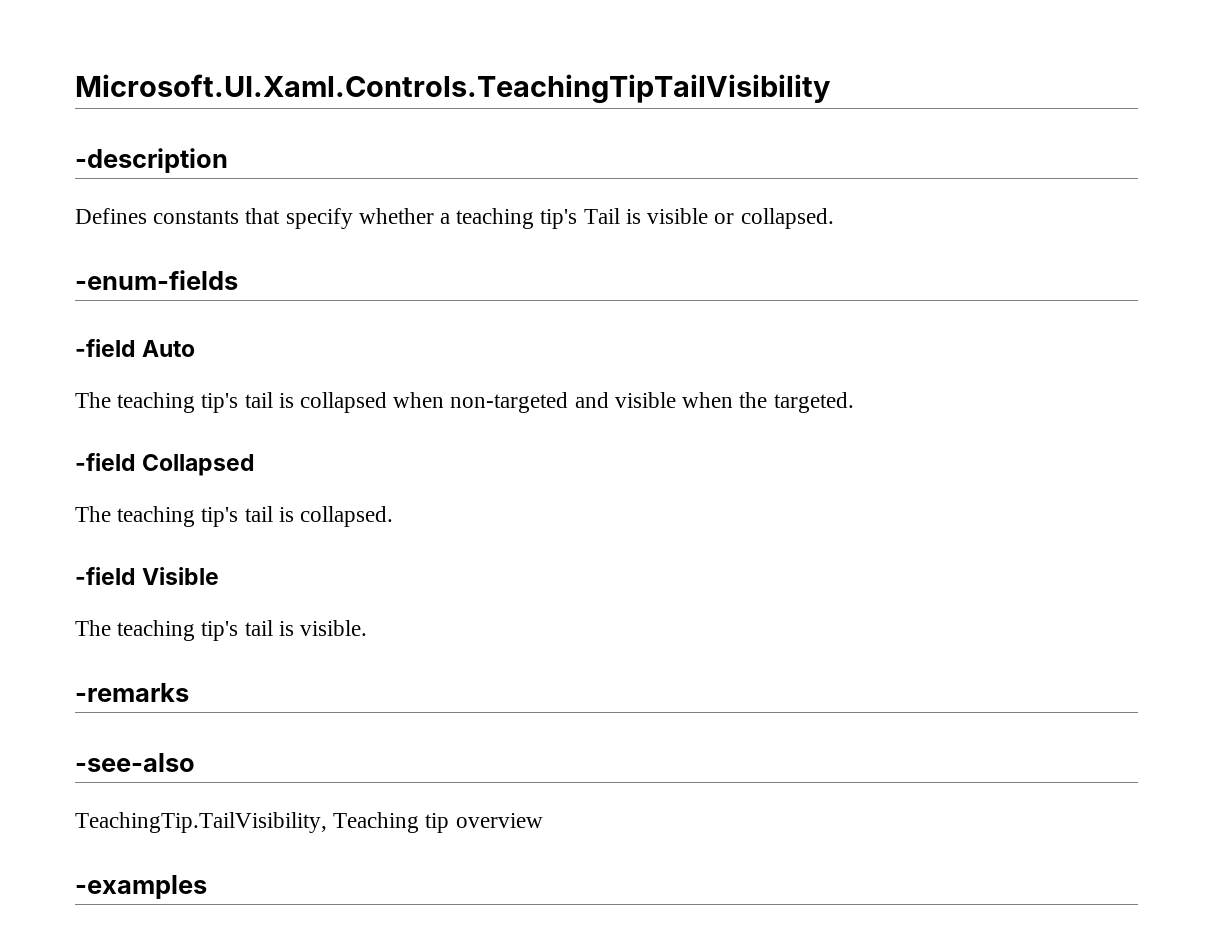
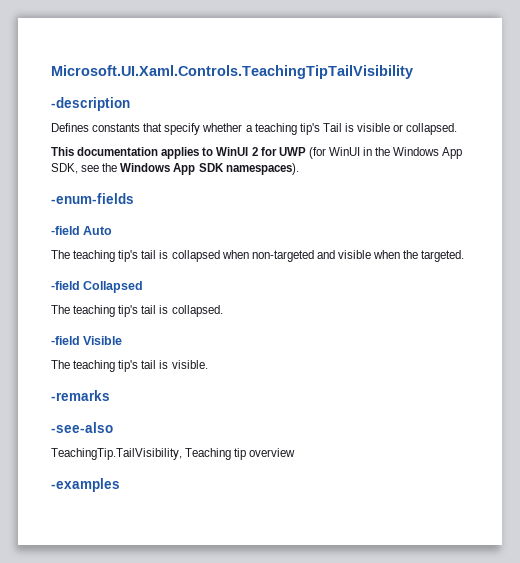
(834, 218) none -> [51,147,463,159] [51,163,299,175] // This documentation applies to WinUI 2 for UWP (for WinUI in the Windows App SDK, see the Windows App SDK namespaces).

